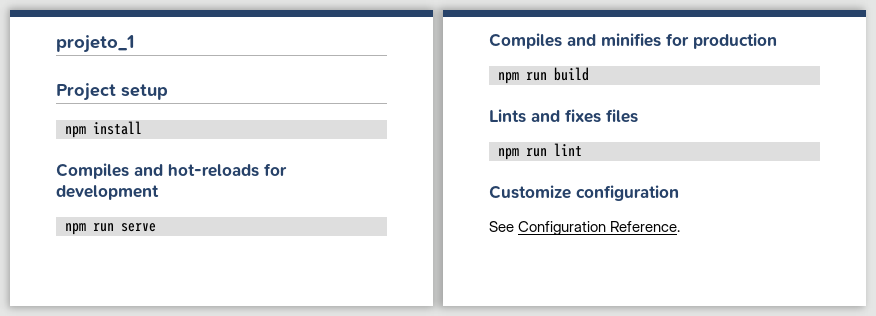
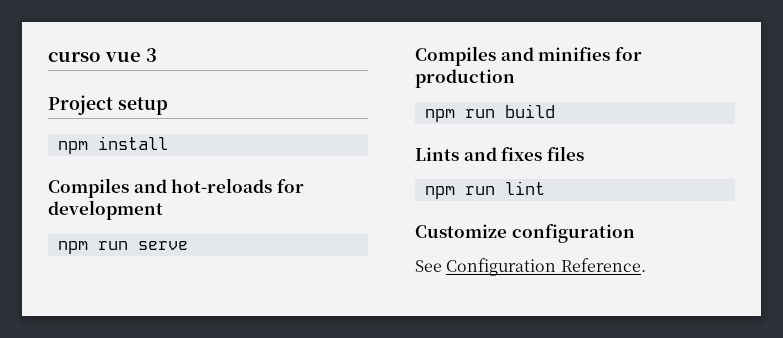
[56,35,135,53] projeto_1 -> [48,48,157,62] curso vue 3

